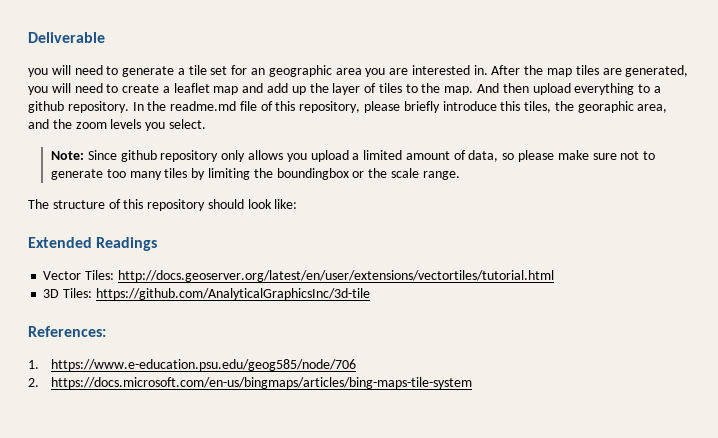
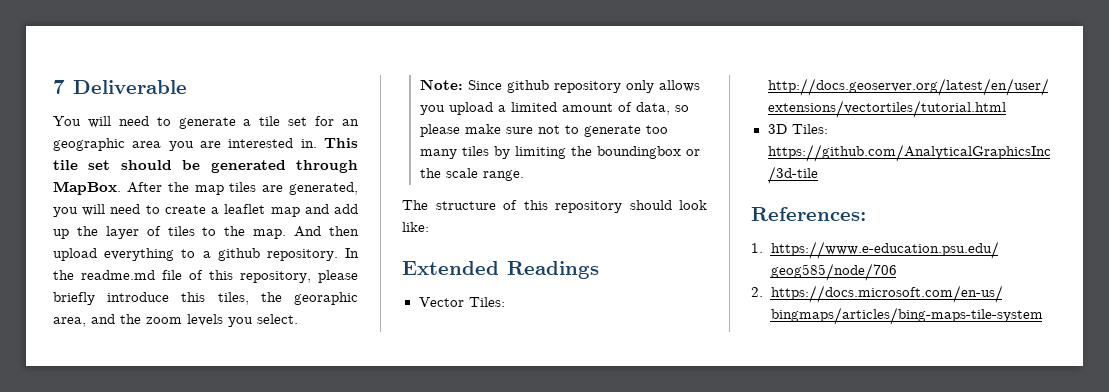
(28, 37) none -> [53,80,65,94] 7
[28,68,48,77] you -> [53,116,81,126] You
(488, 70) none -> [324,138,358,148] [53,160,358,173] [53,181,121,195] This tile set should be generated through MapBox.

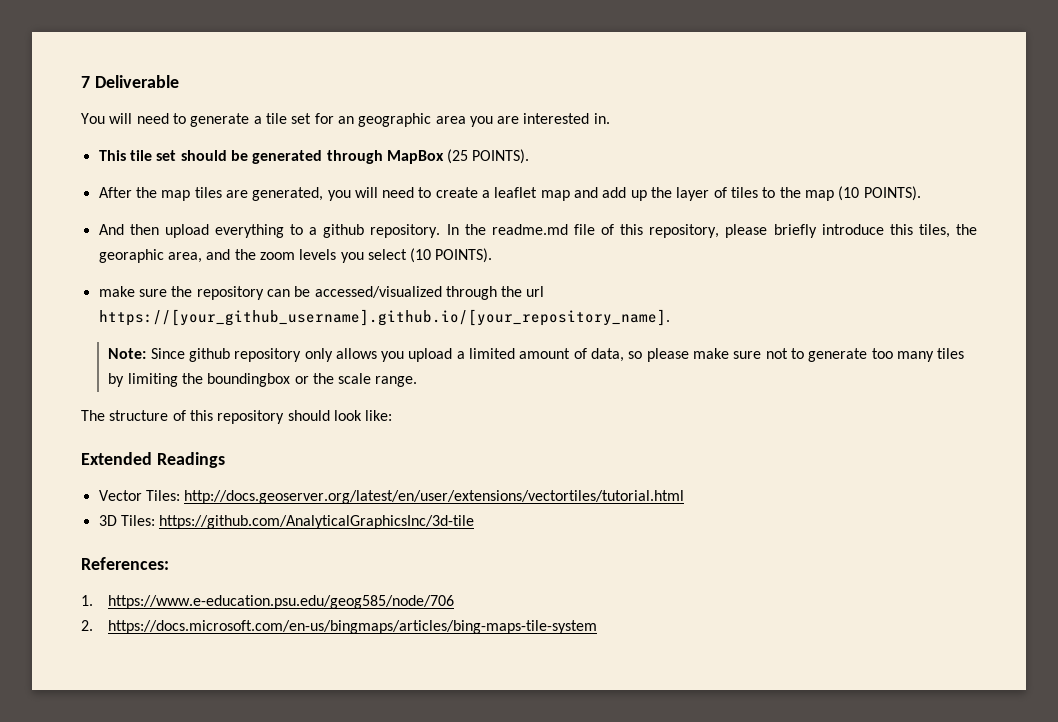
(317, 143) none -> (610, 118) //
[53,181,121,195] MapBox. -> [386,149,530,164] MapBox (25 POINTS). //
[253,229,287,239] map. -> [804,186,921,201] map (10 POINTS). //
[257,314,298,324] select. -> [367,248,493,263] [98,286,545,300] [98,309,670,326] select (10 POINTS). // make sure the repository can be accessed/visualized through the url https://[your_github_username].github.io/[your_repository_name].

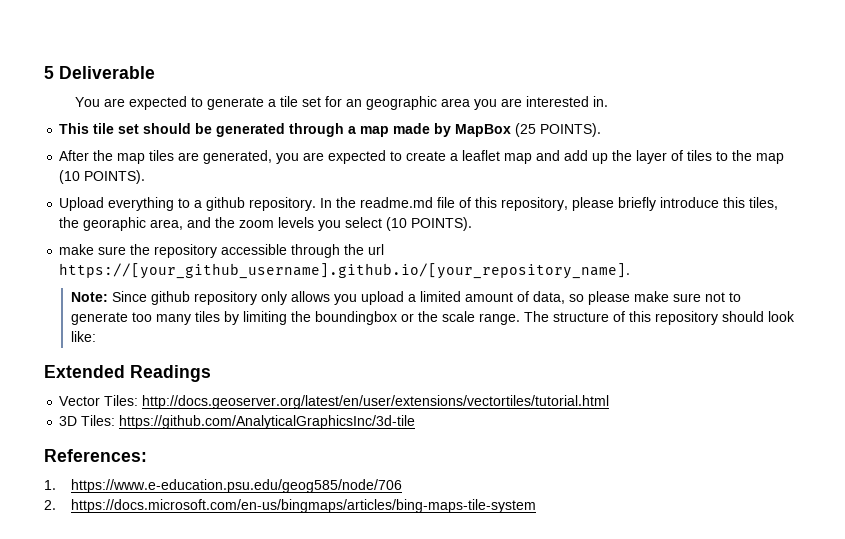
[81,76,90,88] 7 -> [44,66,54,79] 5
[109,113,169,124] will need -> [104,96,188,110] are expected
(383, 157) none -> [348,123,452,137] a map made by
[354,187,415,198] will need -> [303,150,387,164] are expected
[98,224,209,238] And then upload -> [59,197,105,211] Upload
[266,286,442,298] can be accessed/visualized -> [221,244,288,255] accessible
(418, 381) // -> (520, 319) none

